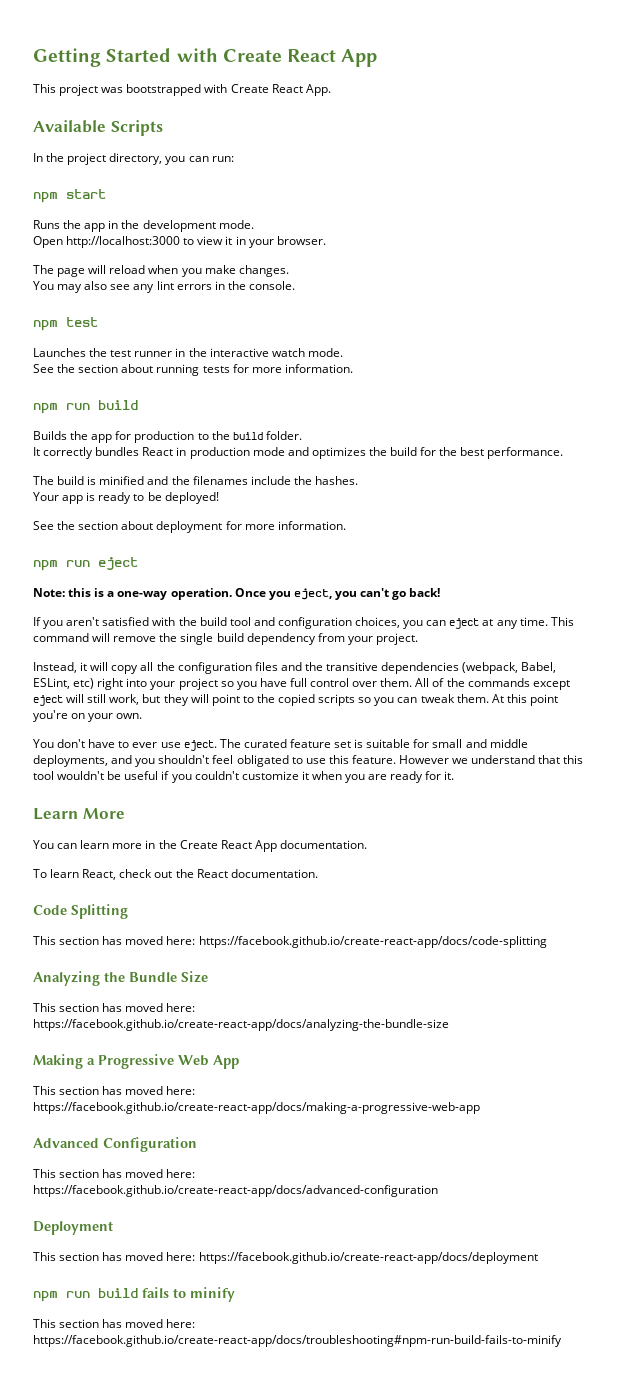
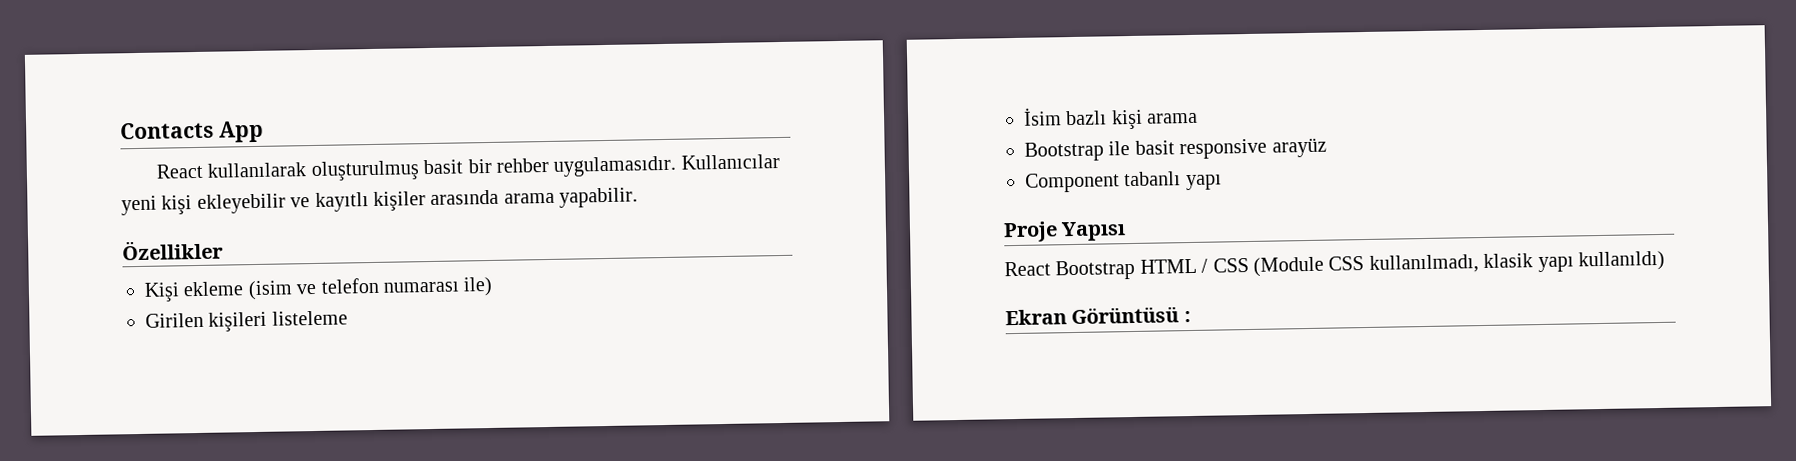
[33,48,378,67] [33,84,331,96] [33,120,163,136] [33,153,234,165] [33,189,106,203] [33,220,254,232] [33,236,326,248] [33,265,289,277] [33,281,295,293] [33,317,98,331] [33,348,343,357] [33,364,353,376] [33,400,138,414] [33,431,302,443] [33,447,564,459] [33,476,358,485] [33,492,219,504] [33,521,346,533] [33,557,138,571] [33,588,441,600] [33,617,574,629] [33,633,418,645] [33,662,557,674] [33,678,570,690] [33,694,558,706] [33,710,143,722] [33,739,528,751] [33,755,584,767] [33,771,455,783] [33,808,125,820] [33,840,367,852] [33,869,318,880] [33,904,128,919] [33,936,547,948] [33,971,208,986] [33,1003,196,1012] [33,1019,449,1031] [33,1054,239,1069] [33,1086,196,1095] [33,1102,480,1114] [33,1137,197,1152] [33,1169,196,1178] [33,1185,438,1197] [33,1221,113,1235] [33,1252,538,1264] [33,1287,235,1302] [33,1319,196,1328] [33,1335,562,1347] Getting Started with Create React App // This project was bootstrapped with Create React App. // Available Scripts // In the project directory, you can run: // npm start // Runs the app in the development mode. // Open http://localhost:3000 to view it in your browser. // The page will reload when you make changes. // You may also see any lint errors in the console. // npm test // Launches the test runner in the interactive watch mode. // See the section about running tests for more information. // npm run build // Builds the app for production to the build folder. // It correctly bundles React in production mode and optimizes the build for the best performance. // The build is minified and the filenames include the hashes. // Your app is ready to be deployed! // See the section about deployment for more information. // npm run eject // Note: this is a one-way operation. Once you eject, you can't go back! // If you aren't satisfied with the build tool and configuration choices, you can eject at any time. This command will remove the single build dependency from your project. // Instead, it will copy all the configuration files and the transitive dependencies (webpack, Babel, ESLint, etc) right into your project so you have full control over them. All of the commands except eject will still work, but they will point to the copied scripts so you can tweak them. At this point you're on your own. // You don't have to ever use eject. The curated feature set is suitable for small and middle deployments, and you shouldn't feel obligated to use this feature. However we understand that this tool wouldn't be useful if you couldn't customize it when you are ready for it. // Learn More // You can learn more in the Create React App documentation. // To learn React, check out the React documentation. // Code Splitting // This section has moved here: https://facebook.github.io/create-react-app/docs/code-splitting // Analyzing the Bundle Size // This section has moved here: https://facebook.github.io/create-react-app/docs/analyzing-the-bundle-size // Making a Progressive Web App // This section has moved here: https://facebook.github.io/create-react-app/docs/making-a-progressive-web-app // Advanced Configuration // This section has moved here: https://facebook.github.io/create-react-app/docs/advanced-configuration // Deployment // This section has moved here: https://facebook.github.io/create-react-app/docs/deployment // npm run build fails to minify // This section has moved here: https://facebook.github.io/create-react-app/docs/troubleshooting#npm-run-build-fails-to-minify -> [120,120,264,143] [155,154,780,182] [121,187,639,216] [122,239,224,261] [144,276,494,302] [145,310,348,332] [1023,107,1199,130] [1024,137,1327,162] [1025,171,1222,193] [1003,221,1127,243] [1004,250,1665,281] [1005,306,1191,326] Contacts App // React kullanılarak oluşturulmuş basit bir rehber uygulamasıdır. Kullanıcılar yeni kişi ekleyebilir ve kayıtlı kişiler arasında arama yapabilir. // Özellikler // Kişi ekleme (isim ve telefon numarası ile) // Girilen kişileri listeleme // İsim bazlı kişi arama // Bootstrap ile basit responsive arayüz // Component tabanlı yapı // Proje Yapısı // React Bootstrap HTML / CSS (Module CSS kullanılmadı, klasik yapı kullanıldı) // Ekran Görüntüsü :

